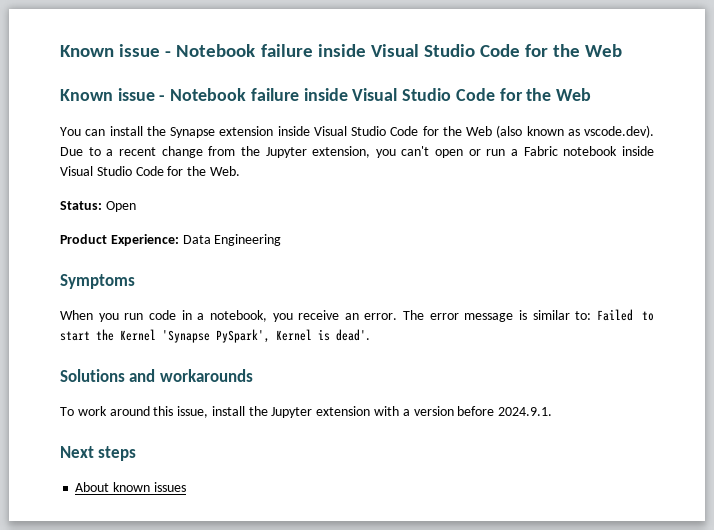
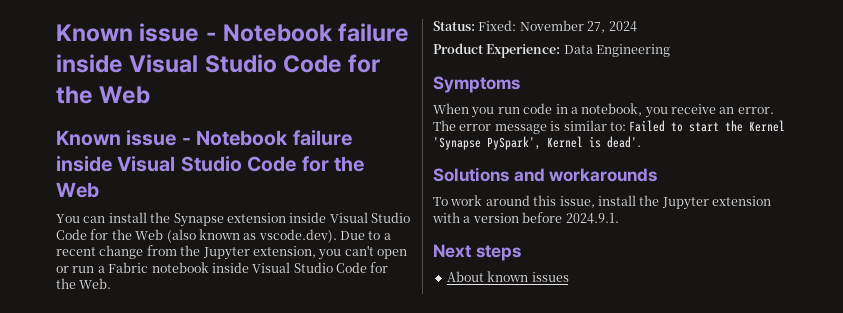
[105,201,136,212] Open -> [478,20,637,33] Fixed: November 27, 2024

